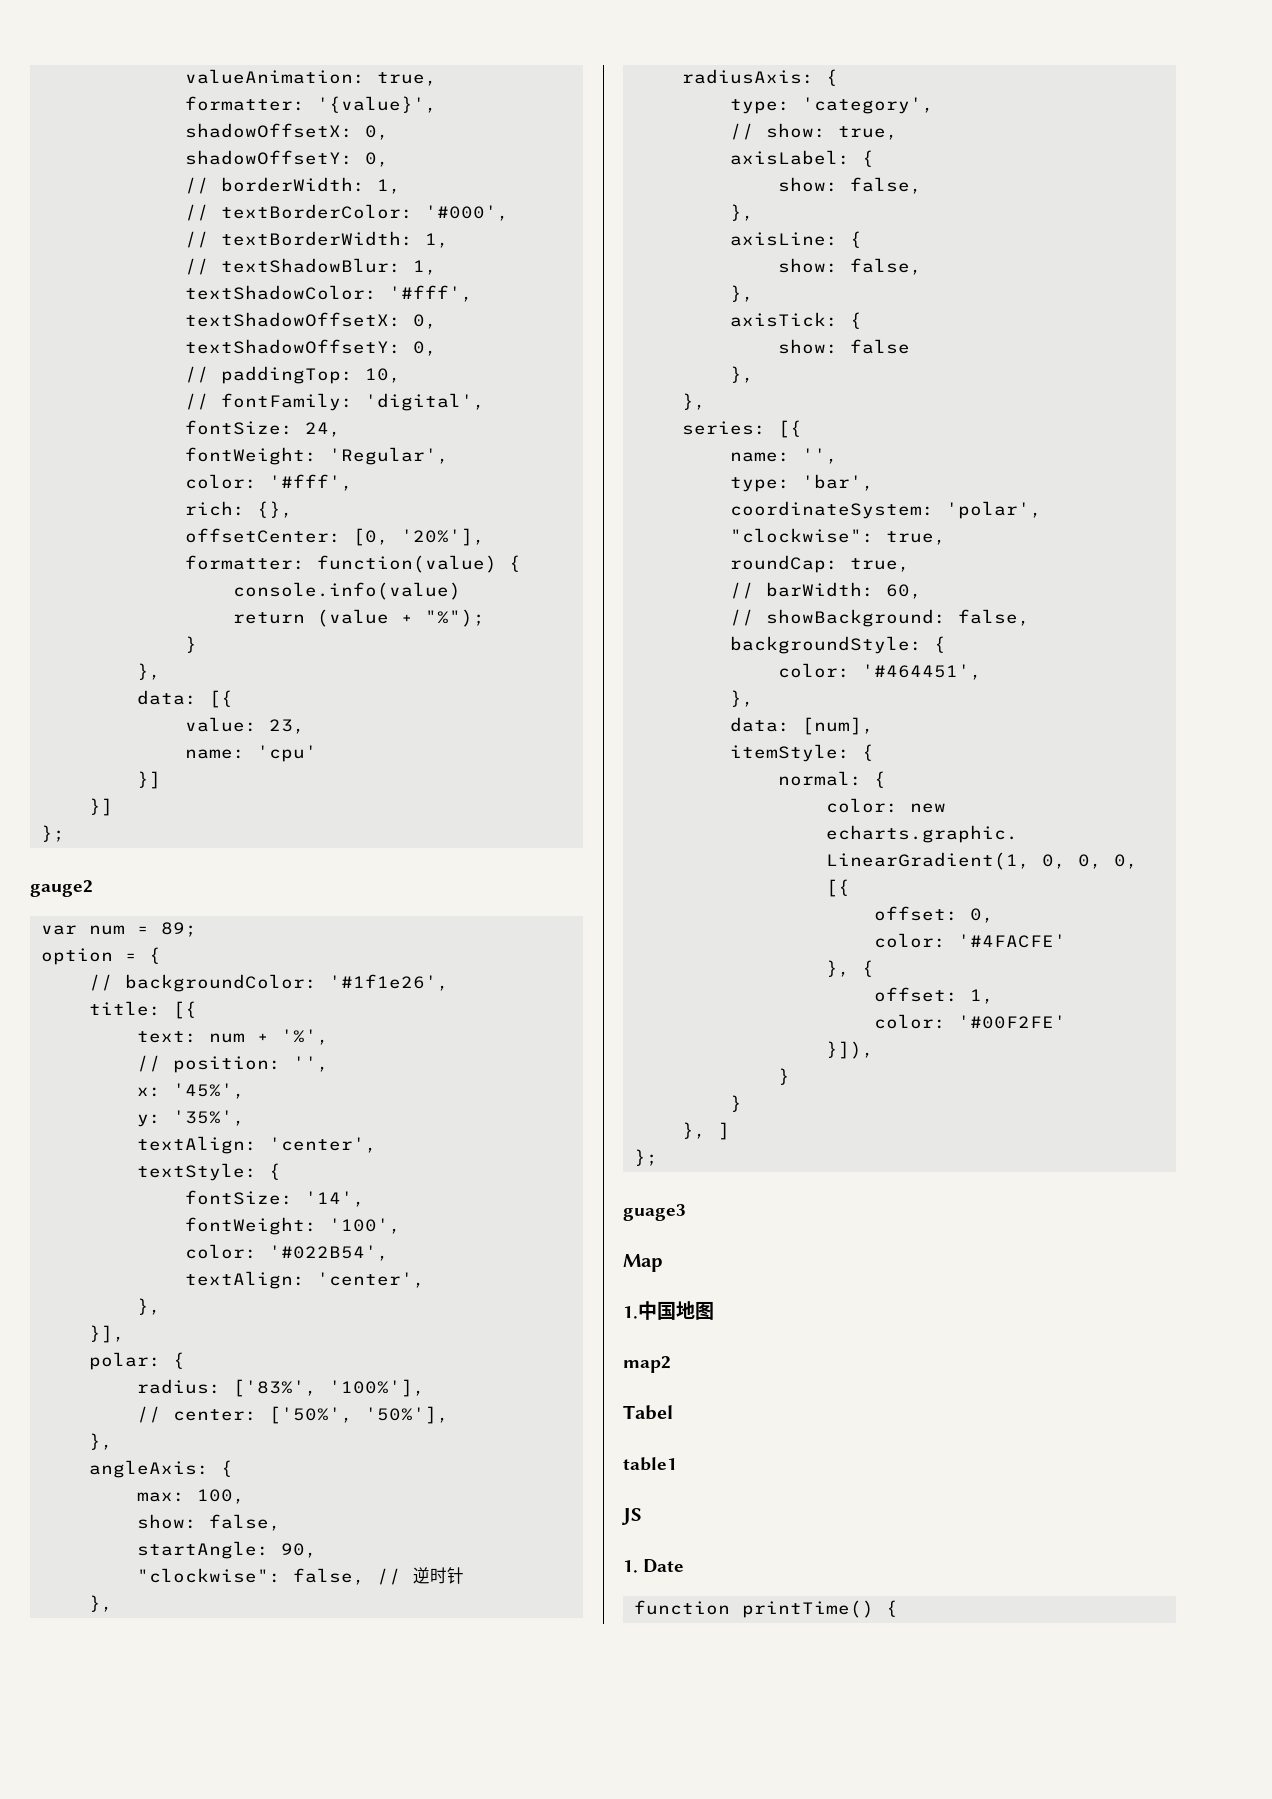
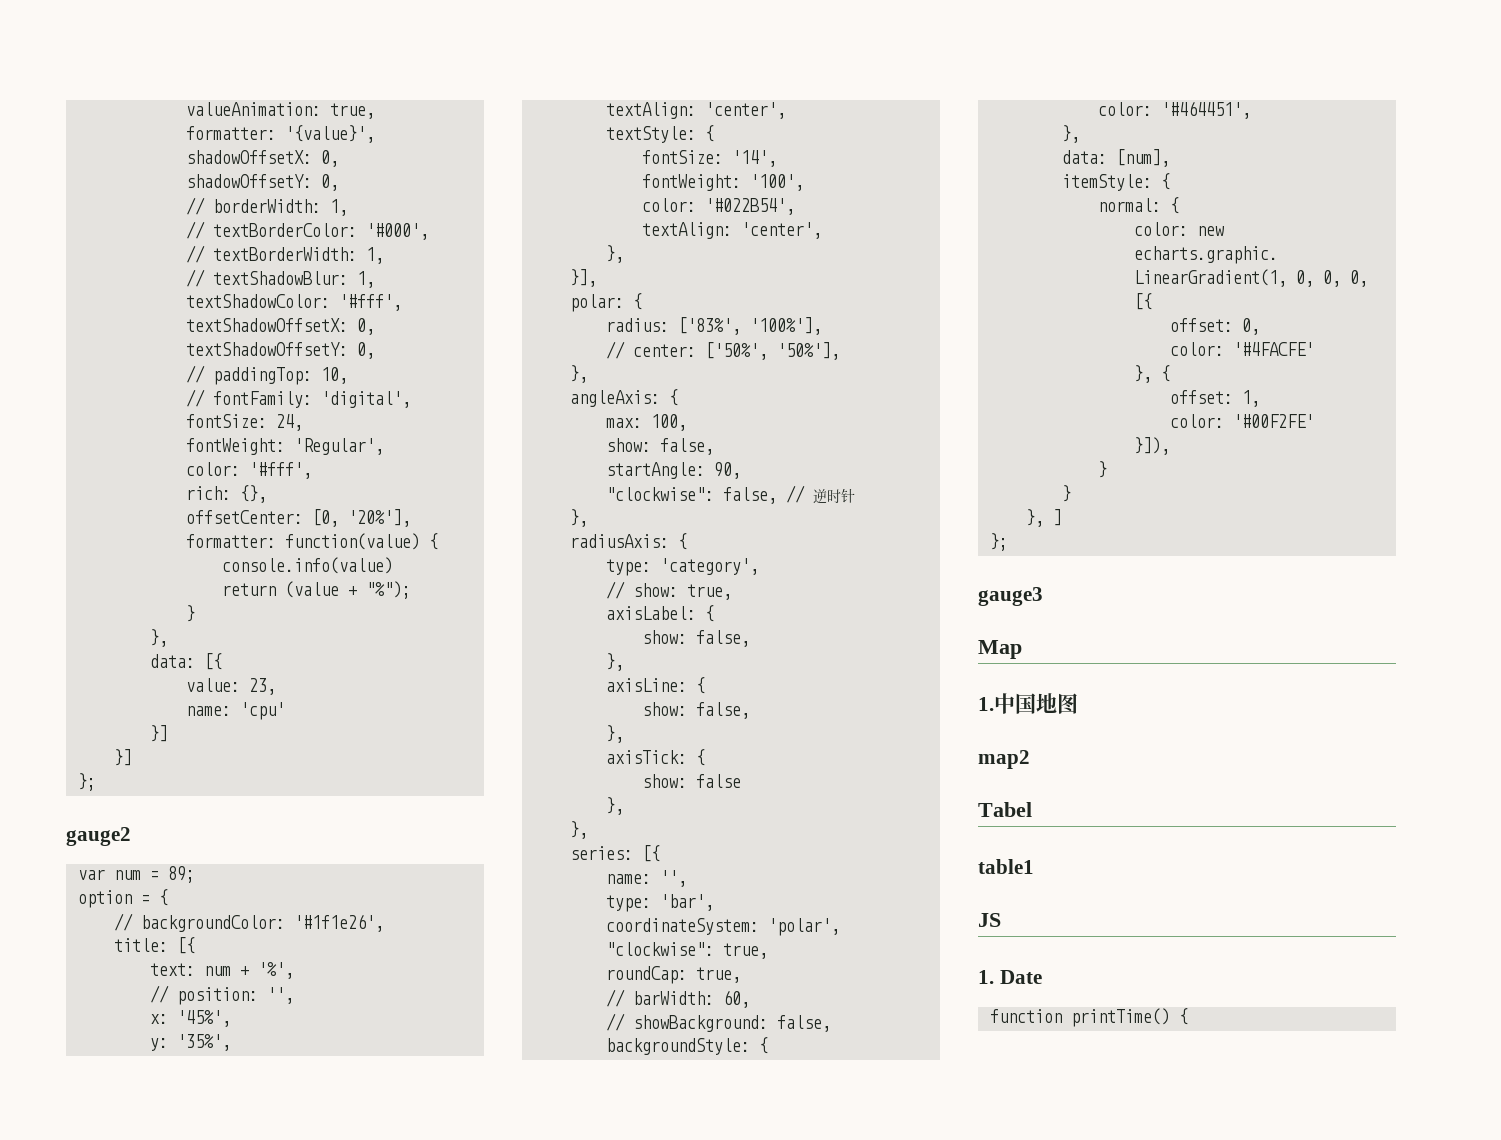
[623,1204,686,1221] guage3 -> [978,587,1043,606] gauge3

